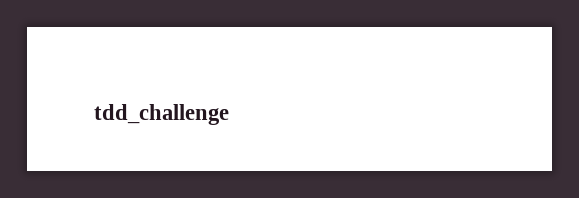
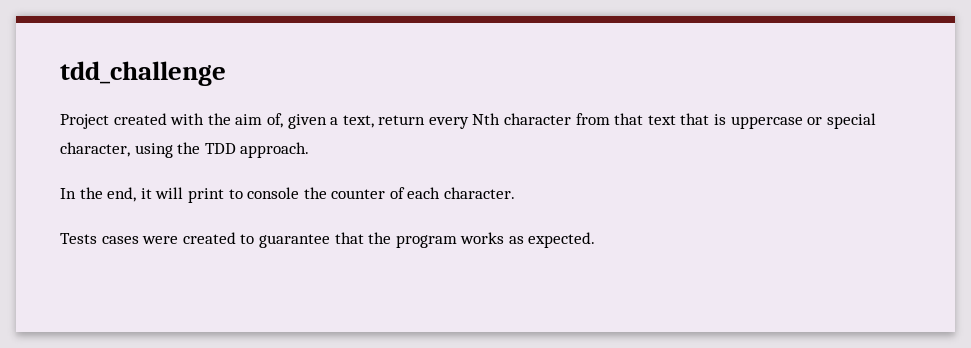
(229, 114) none -> [60,113,876,129] [60,142,310,158] [60,187,516,203] [60,232,596,248] // Project created with the aim of, given a text, return every Nth character from that text that is uppercase or special character, using the TDD approach. // In the end, it will print to console the counter of each character. // Tests cases were created to guarantee that the program works as expected.

